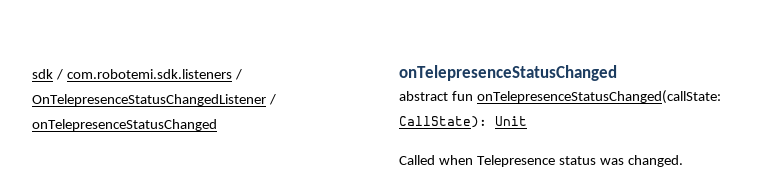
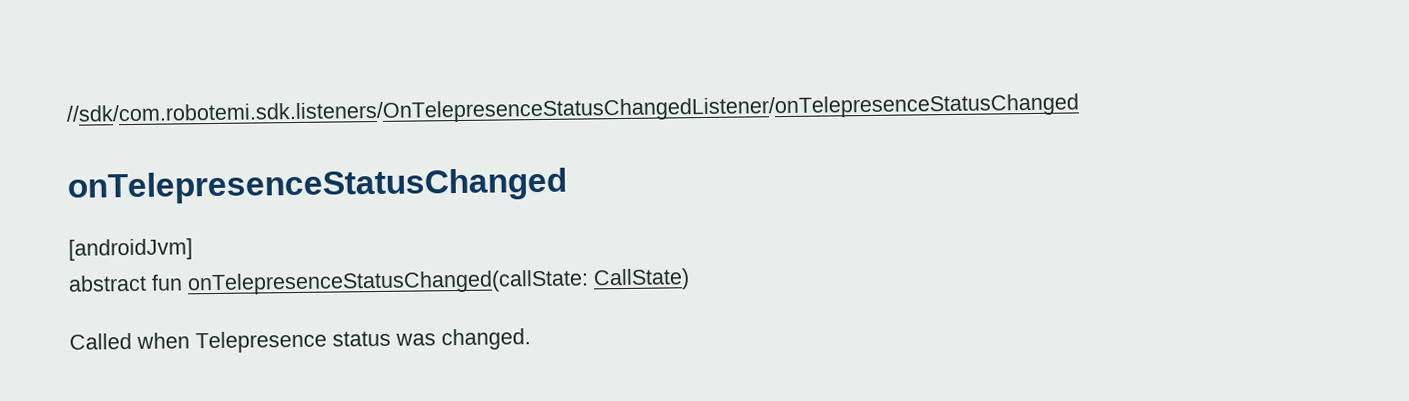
[32,69,242,80] [32,94,276,106] [32,119,217,131] [399,65,617,81] sdk / com.robotemi.sdk.listeners / OnTelepresenceStatusChangedListener / onTelepresenceStatusChanged // onTelepresenceStatusChanged -> [66,93,1079,127] [67,167,567,205] [68,238,193,261] //sdk/com.robotemi.sdk.listeners/OnTelepresenceStatusChangedListener/onTelepresenceStatusChanged // onTelepresenceStatusChanged // [androidJvm]
[399,116,527,128] CallState): Unit -> [593,268,690,291] CallState)

